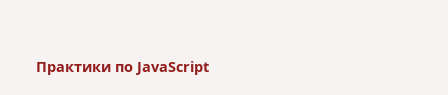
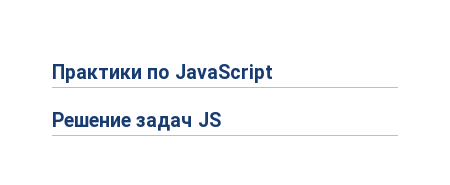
(209, 68) none -> [52,112,221,131] // Решение задач JS

